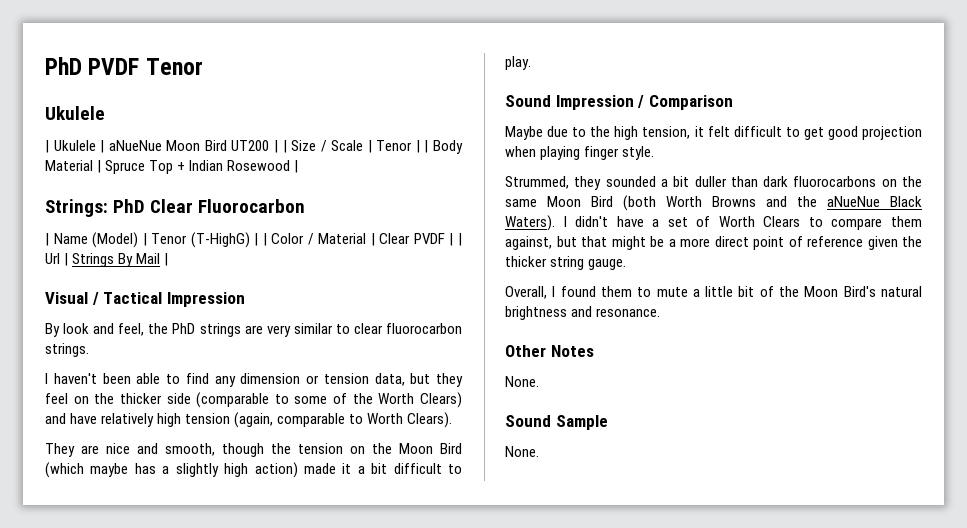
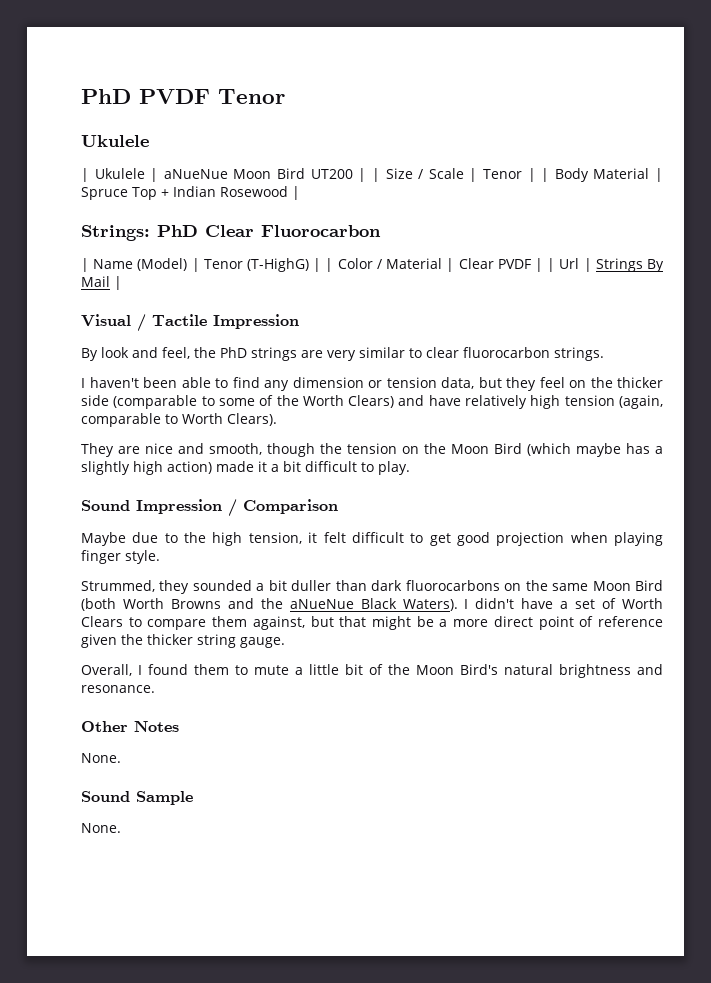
[103,292,163,304] Tactical -> [152,314,207,326] Tactile

